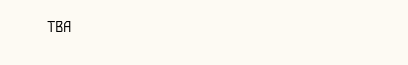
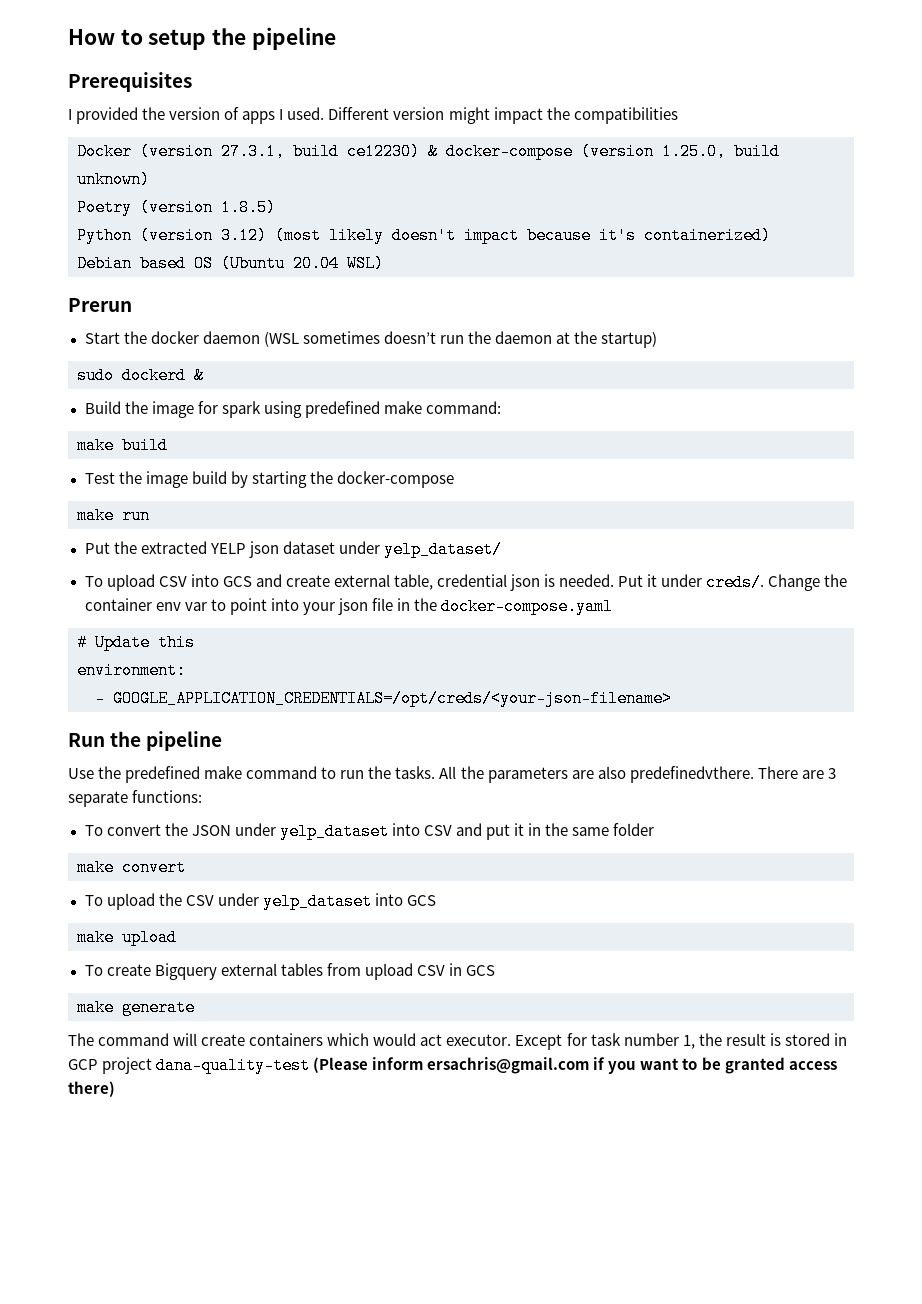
[47,21,71,32] TBA -> [68,27,336,50] [68,72,192,92] [68,107,678,124] [77,143,780,160] [77,171,150,188] [77,199,276,216] [77,227,771,244] [77,255,384,272] [68,298,132,312] [84,331,658,348] [77,367,204,384] [84,401,501,418] [77,437,168,454] [84,471,454,488] [77,507,150,524] [84,541,502,558] [84,574,848,591] [84,598,614,615] [77,634,195,651] [77,662,186,679] [95,690,672,707] [68,731,223,751] [68,766,836,783] [68,790,203,807] [84,823,655,840] [77,859,186,876] [84,893,436,910] [77,929,177,946] [84,963,495,980] [77,999,195,1016] [68,1033,847,1050] [68,1057,837,1074] [68,1081,115,1097] How to setup the pipeline // Prerequisites // I provided the version of apps I used. Different version might impact the compatibilities // Docker (version 27.3.1, build ce12230) & docker-compose (version 1.25.0, build unknown) // Poetry (version 1.8.5) // Python (version 3.12) (most likely doesn't impact because it's containerized) // Debian based OS (Ubuntu 20.04 WSL) // Prerun // Start the docker daemon (WSL sometimes doesn’t run the daemon at the startup) // sudo dockerd & // Build the image for spark using predefined make command: // make build // Test the image build by starting the docker-compose // make run // Put the extracted YELP json dataset under yelp_dataset/ // To upload CSV into GCS and create external table, credential json is needed. Put it under creds/. Change the container env var to point into your json file in the docker-compose.yaml // # Update this // environment: // - GOOGLE_APPLICATION_CREDENTIALS=/opt/creds/<your-json-filename> // Run the pipeline // Use the predefined make command to run the tasks. All the parameters are also predefinedvthere. There are 3 separate functions: // To convert the JSON under yelp_dataset into CSV and put it in the same folder // make convert // To upload the CSV under yelp_dataset into GCS // make upload // To create Bigquery external tables from upload CSV in GCS // make generate // The command will create containers which would act executor. Except for task number 1, the result is stored in GCP project dana-quality-test (Please inform ersachris@gmail.com if you want to be granted access there)

